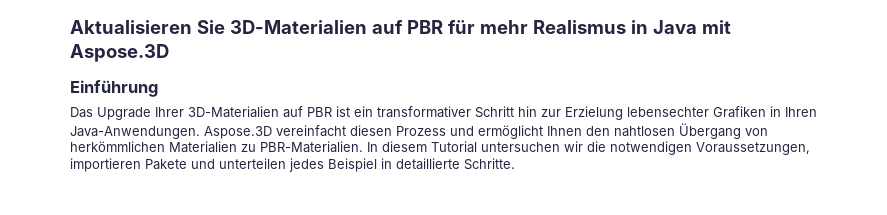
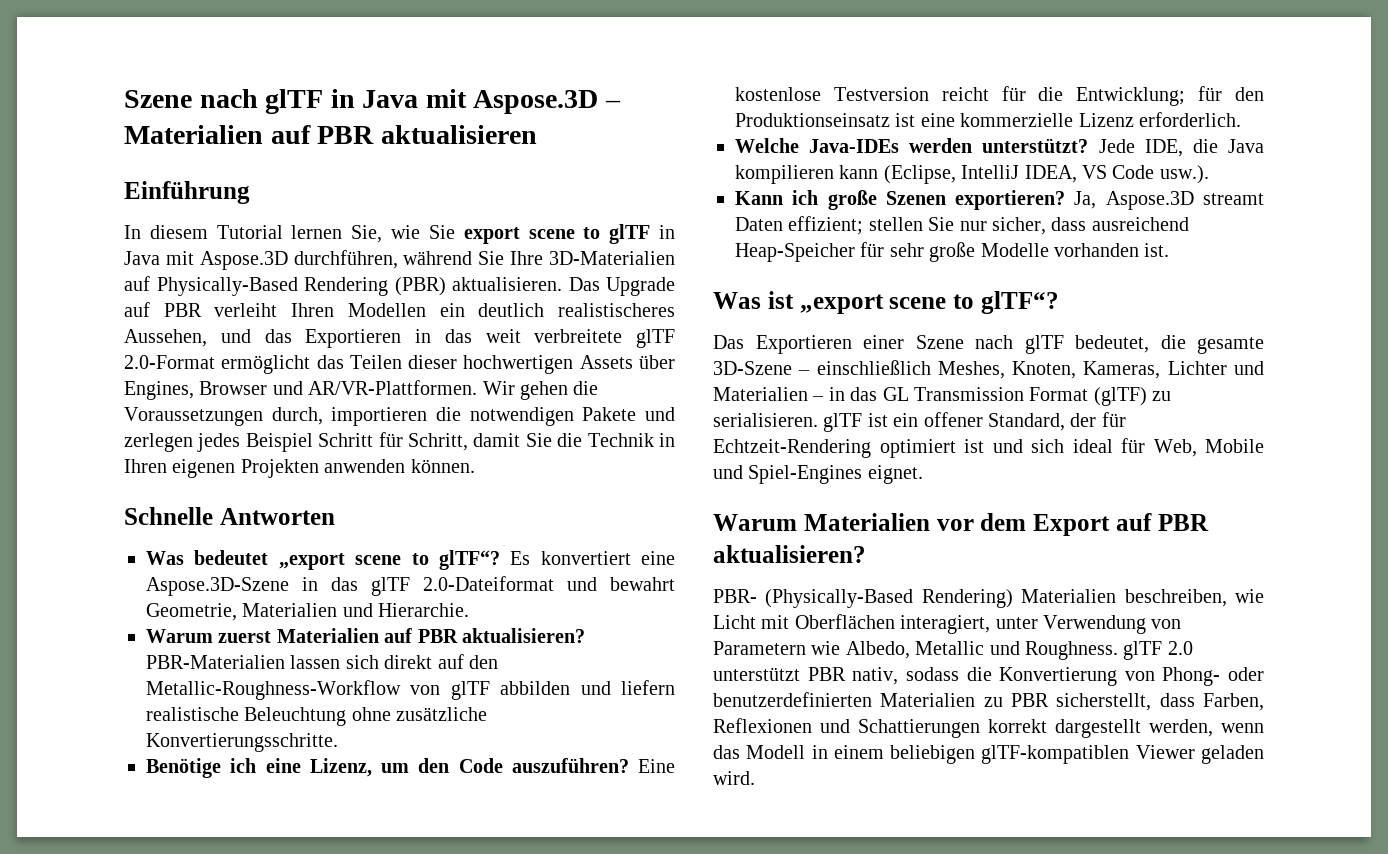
[70,20,731,34] [70,44,169,62] [70,80,158,97] [70,106,817,120] [70,123,768,139] [70,141,810,155] [70,158,141,172] Aktualisieren Sie 3D-Materialien auf PBR für mehr Realismus in Java mit Aspose.3D // Einführung // Das Upgrade Ihrer 3D-Materialien auf PBR ist ein transformativer Schritt hin zur Erzielung lebensechter Grafiken in Ihren Java-Anwendungen. Aspose.3D vereinfacht diesen Prozess und ermöglicht Ihnen den nahtlosen Übergang von herkömmlichen Materialien zu PBR-Materialien. In diesem Tutorial untersuchen wir die notwendigen Voraussetzungen, importieren -> [124,89,621,114] [124,125,537,144] [124,181,250,204] [124,224,675,244] [124,250,675,270] [124,276,675,296] [124,302,675,317] [124,329,675,348] [124,355,675,374] [124,380,599,400] [124,407,574,426] Szene nach glTF in Java mit Aspose.3D – Materialien auf PBR aktualisieren // Einführung // In diesem Tutorial lernen Sie, wie Sie export scene to glTF in Java mit Aspose.3D durchführen, während Sie Ihre 3D‑Materialien auf Physically‑Based Rendering (PBR) aktualisieren. Das Upgrade auf PBR verleiht Ihren Modellen ein deutlich realistischeres Aussehen, und das Exportieren in das weit verbreitete glTF 2.0‑Format ermöglicht das Teilen dieser hochwertigen Assets über Engines, Browser und AR/VR‑Plattformen. Wir gehen die Voraussetzungen durch, importieren die notwendigen
[219,158,286,169] unterteilen -> [124,433,193,452] zerlegen
[381,158,515,170] in detaillierte Schritte. -> [318,432,675,451] [124,459,475,478] [124,507,335,525] [146,550,675,570] [146,576,675,596] [146,603,470,621] [146,628,585,643] [146,654,498,669] [146,680,675,700] [146,707,488,726] [146,733,338,752] [146,758,675,778] [735,86,1264,106] [735,112,1241,127] [735,138,1264,157] [735,165,1209,184] [735,190,1264,210] [735,216,1189,235] [735,242,1170,262] [713,291,1059,314] [713,335,1264,354] [713,360,1264,379] [713,387,1172,406] [713,412,1126,432] [713,438,1264,458] [713,465,923,484] [713,513,1209,536] [713,545,866,563] [713,589,1264,608] [713,614,1182,634] [713,641,1193,660] [713,667,1264,686] [713,692,1264,711] [713,718,1264,738] [713,745,1264,764] [713,771,755,785] Schritt für Schritt, damit Sie die Technik in Ihren eigenen Projekten anwenden können. // Schnelle Antworten // Was bedeutet „export scene to glTF“? Es konvertiert eine Aspose.3D‑Szene in das glTF 2.0‑Dateiformat und bewahrt Geometrie, Materialien und Hierarchie. // Warum zuerst Materialien auf PBR aktualisieren? PBR‑Materialien lassen sich direkt auf den Metallic‑Roughness‑Workflow von glTF abbilden und liefern realistische Beleuchtung ohne zusätzliche Konvertierungsschritte. // Benötige ich eine Lizenz, um den Code auszuführen? Eine kostenlose Testversion reicht für die Entwicklung; für den Produktionseinsatz ist eine kommerzielle Lizenz erforderlich. // Welche Java‑IDEs werden unterstützt? Jede IDE, die Java kompilieren kann (Eclipse, IntelliJ IDEA, VS Code usw.). // Kann ich große Szenen exportieren? Ja, Aspose.3D streamt Daten effizient; stellen Sie nur sicher, dass ausreichend Heap‑Speicher für sehr große Modelle vorhanden ist. // Was ist „export scene to glTF“? // Das Exportieren einer Szene nach glTF bedeutet, die gesamte 3D‑Szene – einschließlich Meshes, Knoten, Kameras, Lichter und Materialien – in das GL Transmission Format (glTF) zu serialisieren. glTF ist ein offener Standard, der für Echtzeit‑Rendering optimiert ist und sich ideal für Web, Mobile und Spiel‑Engines eignet. // Warum Materialien vor dem Export auf PBR aktualisieren? // PBR‑ (Physically‑Based Rendering) Materialien beschreiben, wie Licht mit Oberflächen interagiert, unter Verwendung von Parametern wie Albedo, Metallic und Roughness. glTF 2.0 unterstützt PBR nativ, sodass die Konvertierung von Phong‑ oder benutzerdefinierten Materialien zu PBR sicherstellt, dass Farben, Reflexionen und Schattierungen korrekt dargestellt werden, wenn das Modell in einem beliebigen glTF‑kompatiblen Viewer geladen wird.

